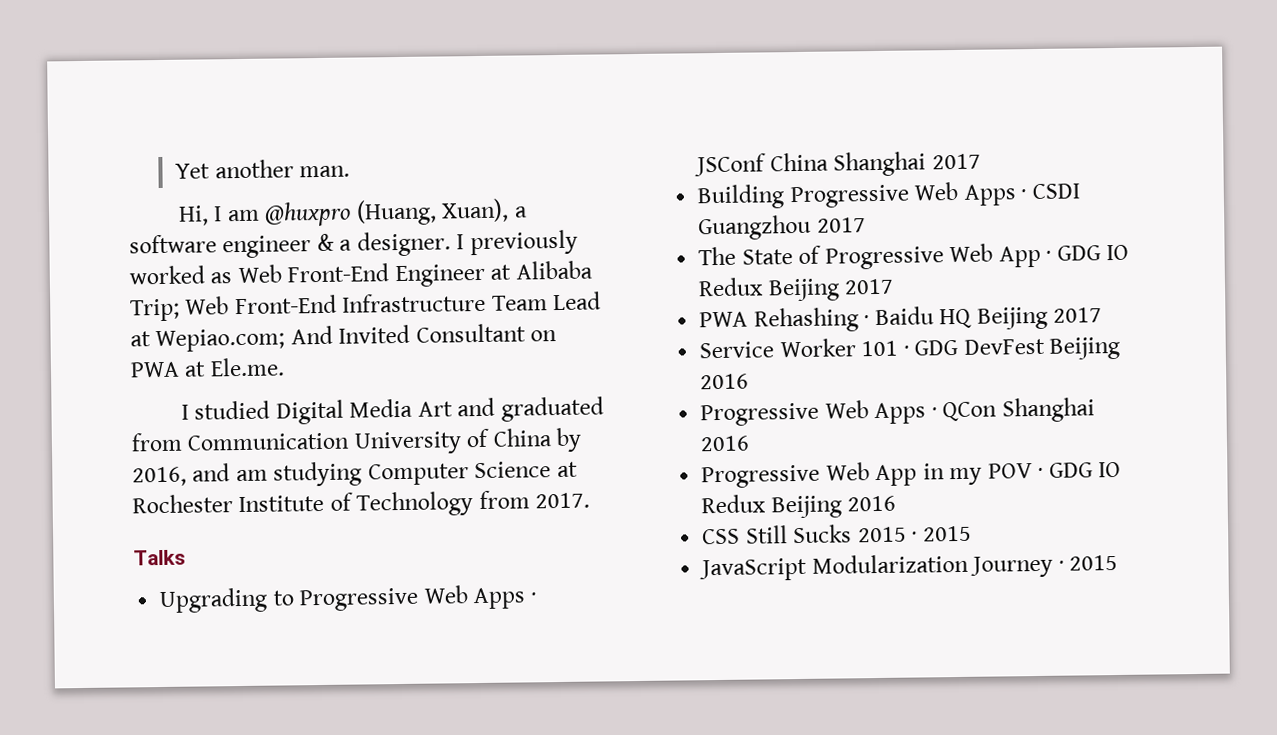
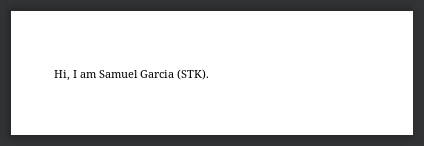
[175,159,351,179] [177,198,528,227] [129,229,578,259] [129,260,593,288] [130,291,602,322] [130,323,558,353] [130,357,285,378] [180,396,604,425] [131,427,583,455] [132,461,578,487] [132,490,591,517] [133,549,186,566] [159,585,536,614] [694,151,981,177] [697,181,1080,210] [698,214,866,241] [698,243,1130,270] [698,277,895,302] [699,306,1103,333] [699,336,1121,360] [700,373,750,390] [700,397,1095,427] [700,435,751,452] [701,461,1122,489] [701,494,897,519] [702,524,972,545] [699,553,1119,582] Yet another man. // Hi, I am @huxpro (Huang, Xuan), a software engineer & a designer. I previously worked as Web Front-End Engineer at Alibaba Trip; Web Front-End Infrastructure Team Lead at Wepiao.com; And Invited Consultant on PWA at Ele.me. // I studied Digital Media Art and graduated from Communication University of China by 2016, and am studying Computer Science at Rochester Institute of Technology from 2017. // Talks // Upgrading to Progressive Web Apps · JSConf China Shanghai 2017 // Building Progressive Web Apps · CSDI Guangzhou 2017 // The State of Progressive Web App · GDG IO Redux Beijing 2017 // PWA Rehashing · Baidu HQ Beijing 2017 // Service Worker 101 · GDG DevFest Beijing 2016 // Progressive Web Apps · QCon Shanghai 2016 // Progressive Web App in my POV · GDG IO Redux Beijing 2016 // CSS Still Sucks 2015 · 2015 // JavaScript Modularization Journey · 2015 -> [54,69,209,81] Hi, I am Samuel Garcia (STK).

